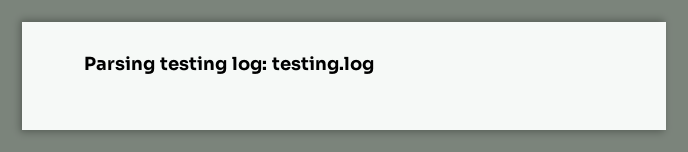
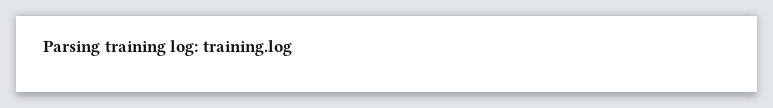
[159,56,374,74] testing log: testing.log -> [104,40,292,56] training log: training.log

